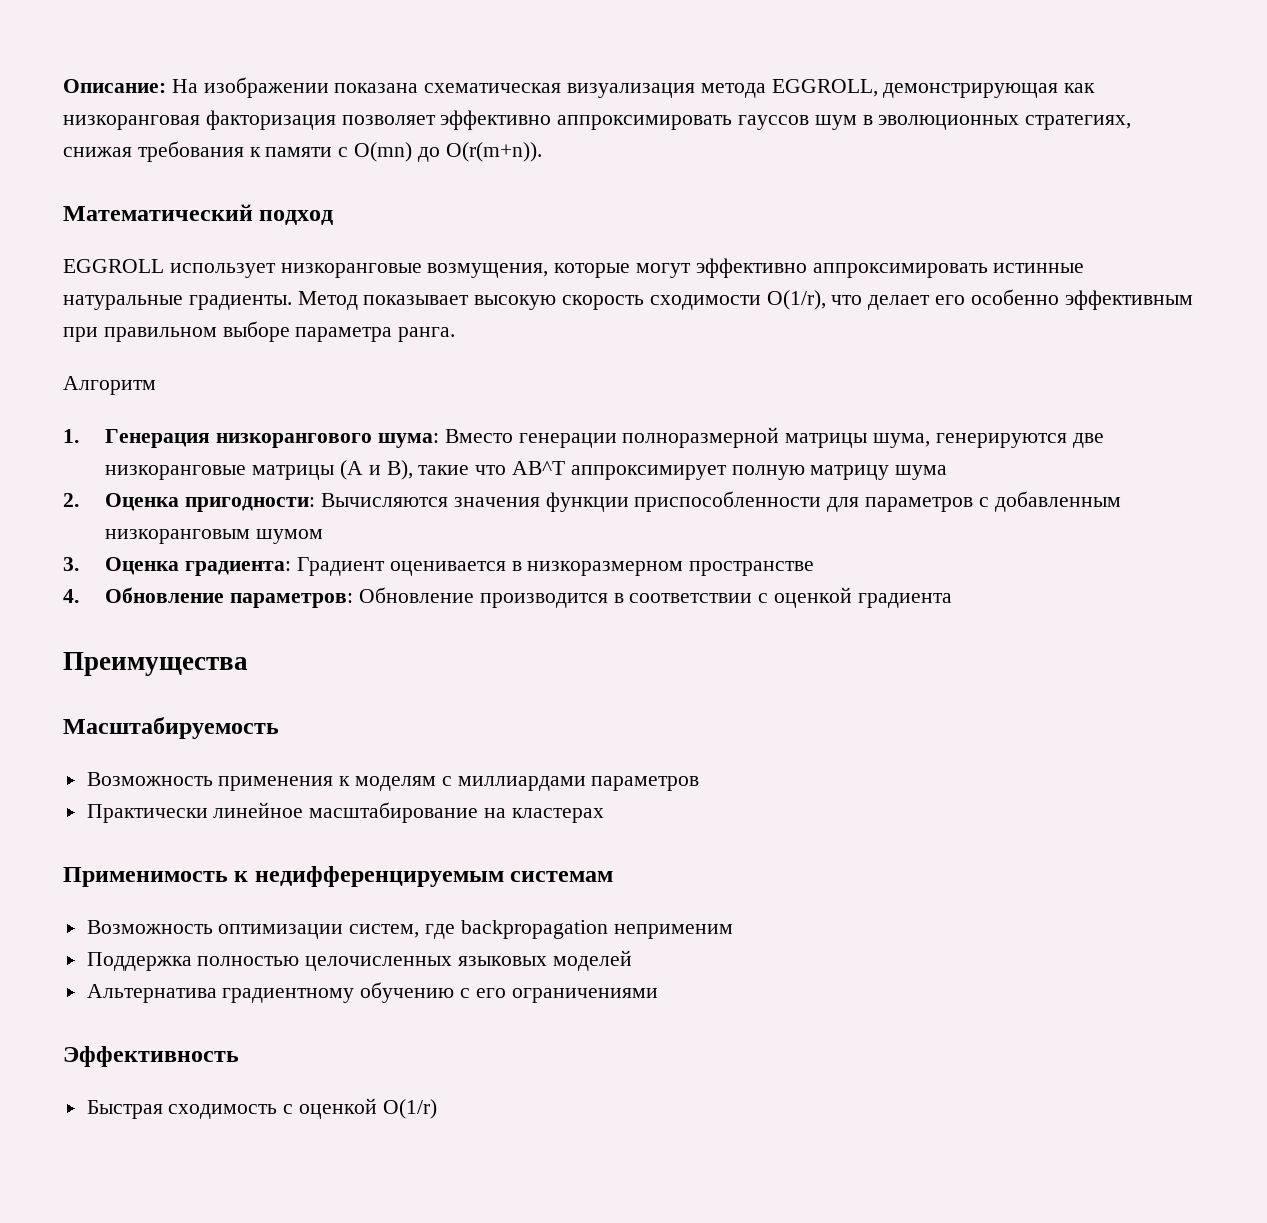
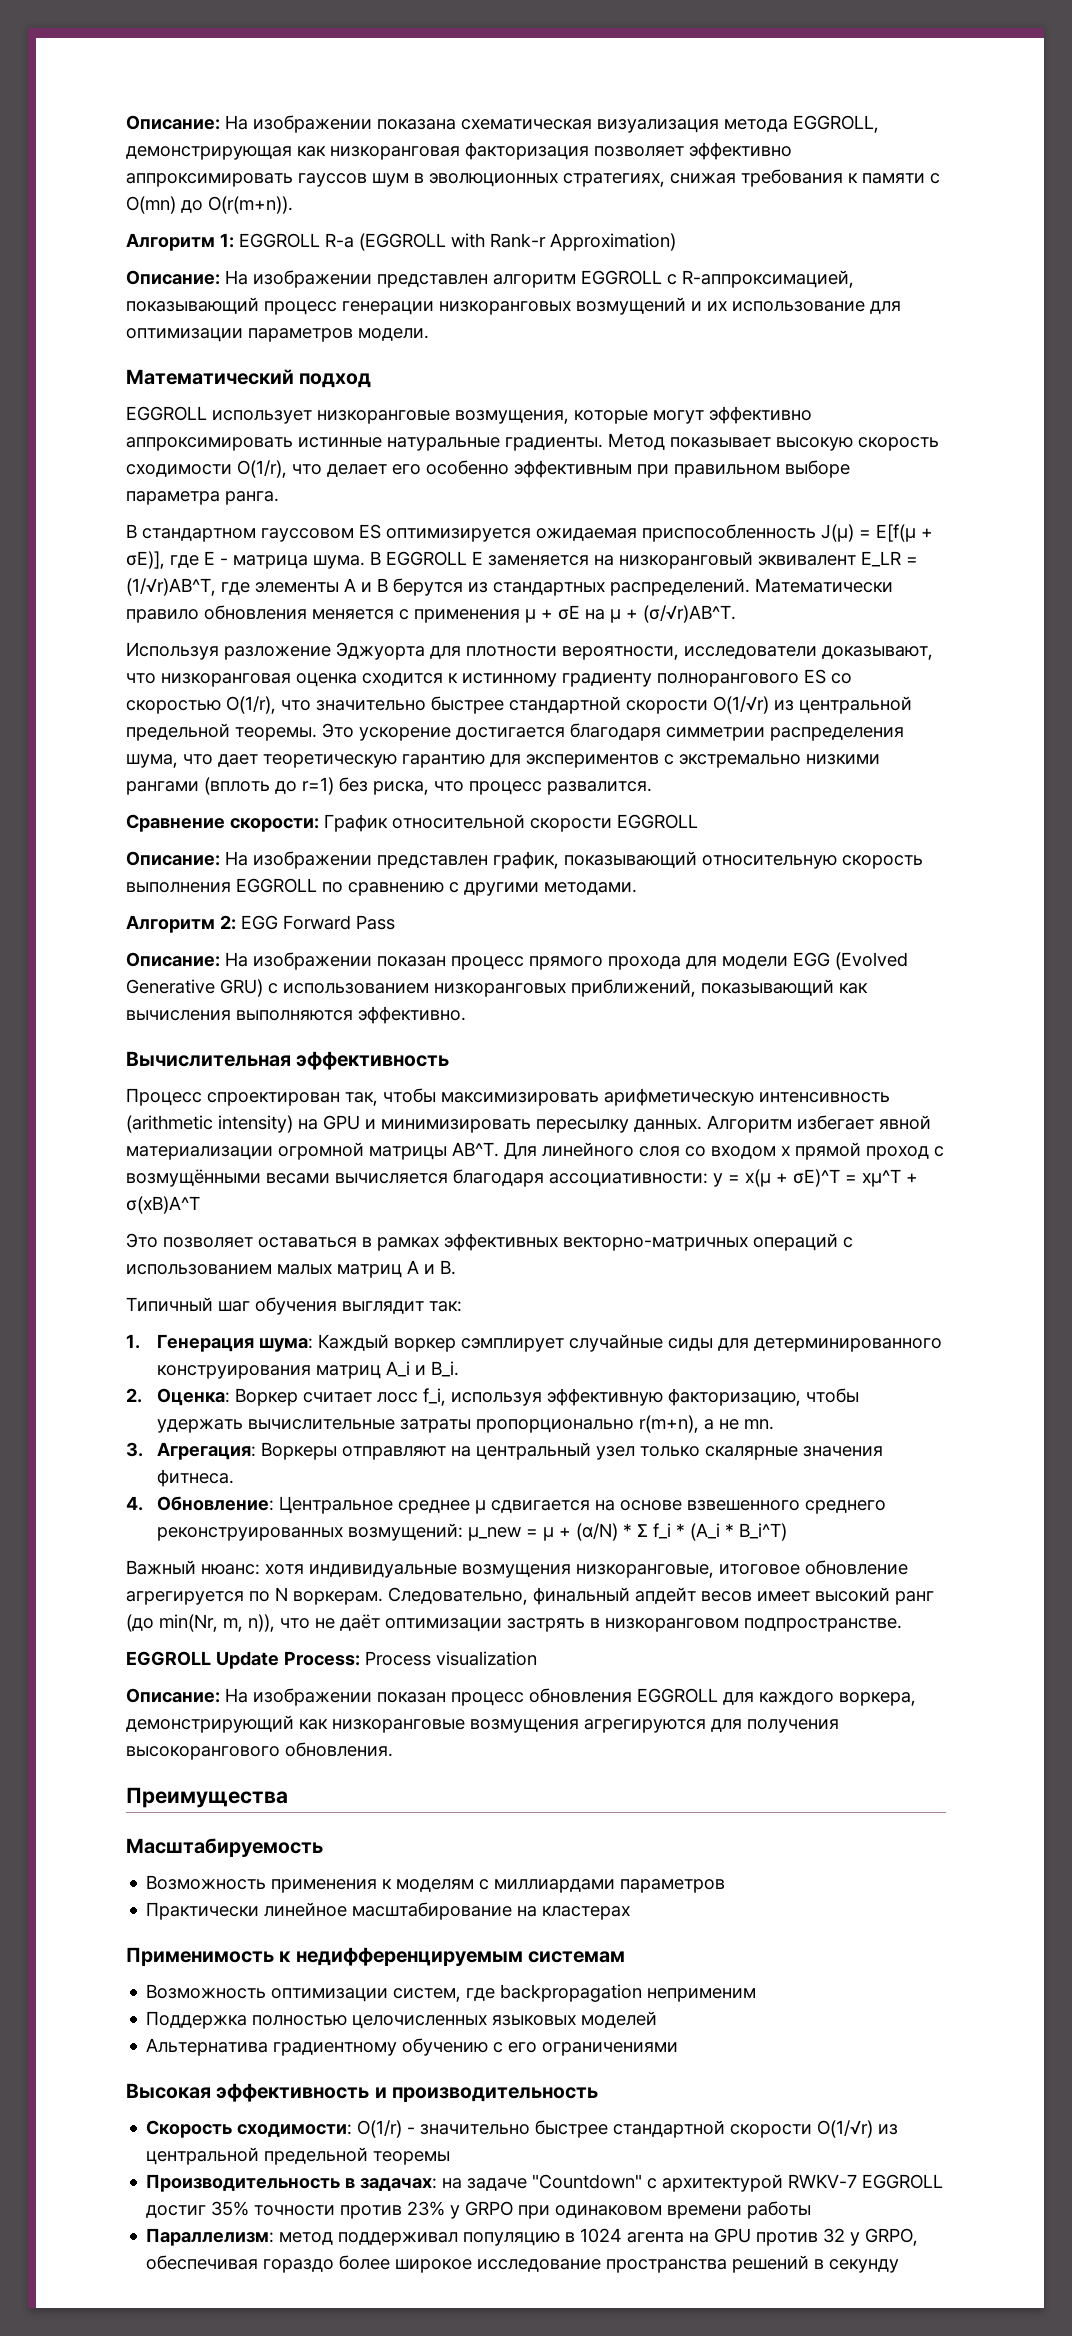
(542, 152) none -> [126,233,676,251] [126,270,854,288] [126,297,901,315] [126,328,429,342] // Алгоритм 1: EGGROLL R-а (EGGROLL with Rank-r Approximation) // Описание: На изображении представлен алгоритм EGGROLL с R-аппроксимацией, показывающий процесс генерации низкоранговых возмущений и их использование для оптимизации параметров модели.
[63,376,156,395] [63,427,1104,448] [105,460,948,480] [63,491,1121,512] [105,529,324,544] [63,557,815,576] [63,587,952,608] Алгоритм // 1. Генерация низкорангового шума: Вместо генерации полноразмерной матрицы шума, генерируются две низкоранговые матрицы (A и B), такие что AB^T аппроксимирует полную матрицу шума // 2. Оценка пригодности: Вычисляются значения функции приспособленности для параметров с добавленным низкоранговым шумом // 3. Оценка градиента: Градиент оценивается в низкоразмерном пространстве // 4. Обновление параметров: Обновление производится в соответствии с оценкой градиента -> [126,524,933,542] [126,551,918,569] [126,578,893,596] [126,605,736,623] [126,642,933,660] [126,669,852,687] [126,696,912,714] [126,723,904,741] [126,754,880,768] [126,777,652,795] [126,814,698,832] [126,851,923,869] [126,878,637,896] [126,915,395,933] [126,952,908,970] [126,979,868,997] [126,1006,466,1024] [126,1051,450,1070] [126,1088,890,1106] [126,1115,931,1133] [126,1142,944,1160] [126,1169,918,1187] [126,1196,200,1214] [126,1233,853,1251] [126,1260,456,1278] [126,1297,462,1315] [126,1334,942,1352] [156,1361,459,1379] [126,1388,859,1406] [156,1415,774,1433] [126,1442,883,1460] [156,1469,234,1487] [126,1496,886,1514] [156,1523,787,1541] [126,1560,908,1578] [126,1587,934,1605] [126,1614,902,1632] [126,1651,537,1669] [126,1688,916,1706] [126,1715,839,1733] [126,1742,393,1760] В стандартном гауссовом ES оптимизируется ожидаемая приспособленность J(μ) = E[f(μ + σE)], где E - матрица шума. В EGGROLL E заменяется на низкоранговый эквивалент E_LR = (1/√r)AB^T, где элементы A и B берутся из стандартных распределений. Математически правило обновления меняется с применения μ + σE на μ + (σ/√r)AB^T. // Используя разложение Эджуорта для плотности вероятности, исследователи доказывают, что низкоранговая оценка сходится к истинному градиенту полнорангового ES со скоростью O(1/r), что значительно быстрее стандартной скорости O(1/√r) из центральной предельной теоремы. Это ускорение достигается благодаря симметрии распределения шума, что дает теоретическую гарантию для экспериментов с экстремально низкими рангами (вплоть до r=1) без риска, что процесс развалится. // Сравнение скорости: График относительной скорости EGGROLL // Описание: На изображении представлен график, показывающий относительную скорость выполнения EGGROLL по сравнению с другими методами. // Алгоритм 2: EGG Forward Pass // Описание: На изображении показан процесс прямого прохода для модели EGG (Evolved Generative GRU) с использованием низкоранговых приближений, показывающий как вычисления выполняются эффективно. // Вычислительная эффективность // Процесс спроектирован так, чтобы максимизировать арифметическую интенсивность (arithmetic intensity) на GPU и минимизировать пересылку данных. Алгоритм избегает явной материализации огромной матрицы AB^T. Для линейного слоя со входом x прямой проход с возмущёнными весами вычисляется благодаря ассоциативности: y = x(μ + σE)^T = xμ^T + σ(xB)A^T // Это позволяет оставаться в рамках эффективных векторно-матричных операций с использованием малых матриц A и B. // Типичный шаг обучения выглядит так: // 1. Генерация шума: Каждый воркер сэмплирует случайные сиды для детерминированного конструирования матриц A_i и B_i. // 2. Оценка: Воркер считает лосс f_i, используя эффективную факторизацию, чтобы удержать вычислительные затраты пропорционально r(m+n), а не mn. // 3. Агрегация: Воркеры отправляют на центральный узел только скалярные значения фитнеса. // 4. Обновление: Центральное среднее μ сдвигается на основе взвешенного среднего реконструированных возмущений: μ_new = μ + (α/N) * Σ f_i * (A_i * B_i^T) // Важный нюанс: хотя индивидуальные возмущения низкоранговые, итоговое обновление агрегируется по N воркерам. Следовательно, финальный апдейт весов имеет высокий ранг (до min(Nr, m, n)), что не даёт оптимизации застрять в низкоранговом подпространстве. // EGGROLL Update Process: Process visualization // Описание: На изображении показан процесс обновления EGGROLL для каждого воркера, демонстрирующий как низкоранговые возмущения агрегируются для получения высокорангового обновления.
[63,1046,239,1067] [86,1098,437,1119] Эффективность // Быстрая сходимость с оценкой O(1/r) -> [126,2083,599,2102] [146,2120,899,2138] [146,2147,451,2165] [146,2174,944,2192] [146,2201,812,2219] [146,2228,919,2246] [146,2255,900,2273] Высокая эффективность и производительность // Скорость сходимости: O(1/r) - значительно быстрее стандартной скорости O(1/√r) из центральной предельной теоремы // Производительность в задачах: на задаче "Countdown" с архитектурой RWKV-7 EGGROLL достиг 35% точности против 23% у GRPO при одинаковом времени работы // Параллелизм: метод поддерживал популяцию в 1024 агента на GPU против 32 у GRPO, обеспечивая гораздо более широкое исследование пространства решений в секунду

